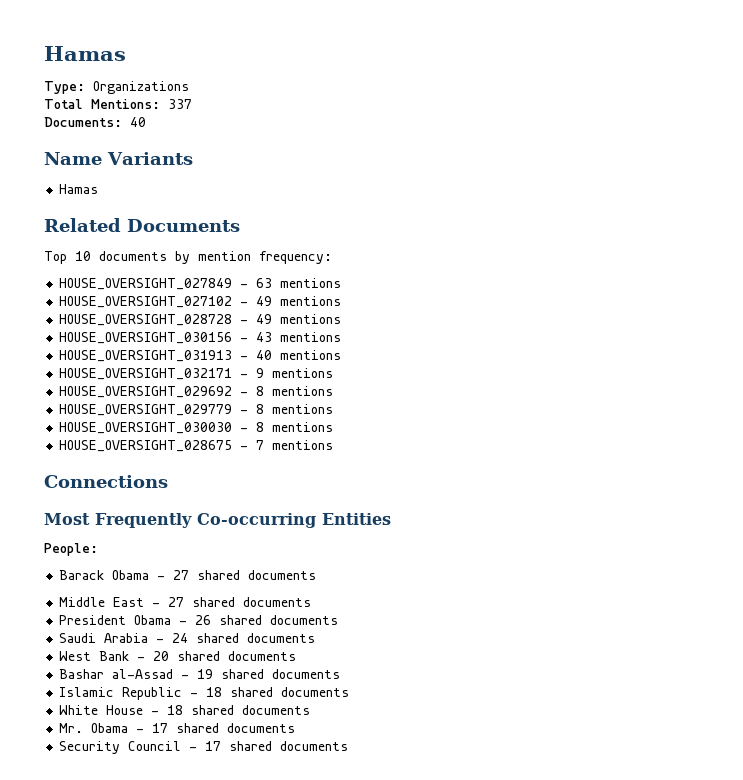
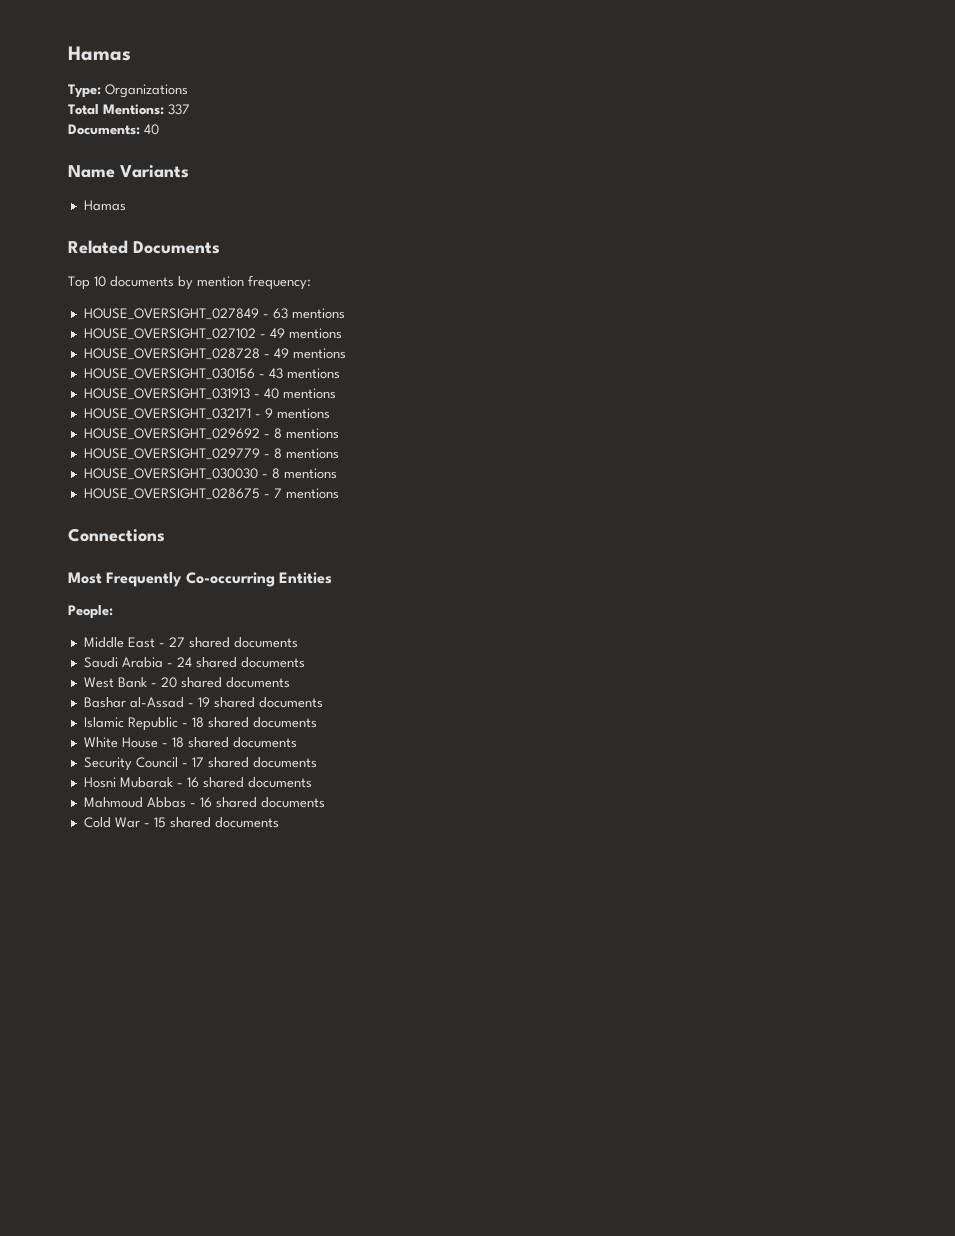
[59,570,317,580] // Barack Obama - 27 shared documents -> (113, 612) none
[59,615,339,625] // President Obama - 26 shared documents -> (298, 642) none
[59,723,296,733] // Mr. Obama - 17 shared documents -> (297, 742) none
(349, 746) none -> [83,777,312,788] [83,797,325,808] [83,817,279,828] // Hosni Mubarak - 16 shared documents // Mahmoud Abbas - 16 shared documents // Cold War - 15 shared documents

